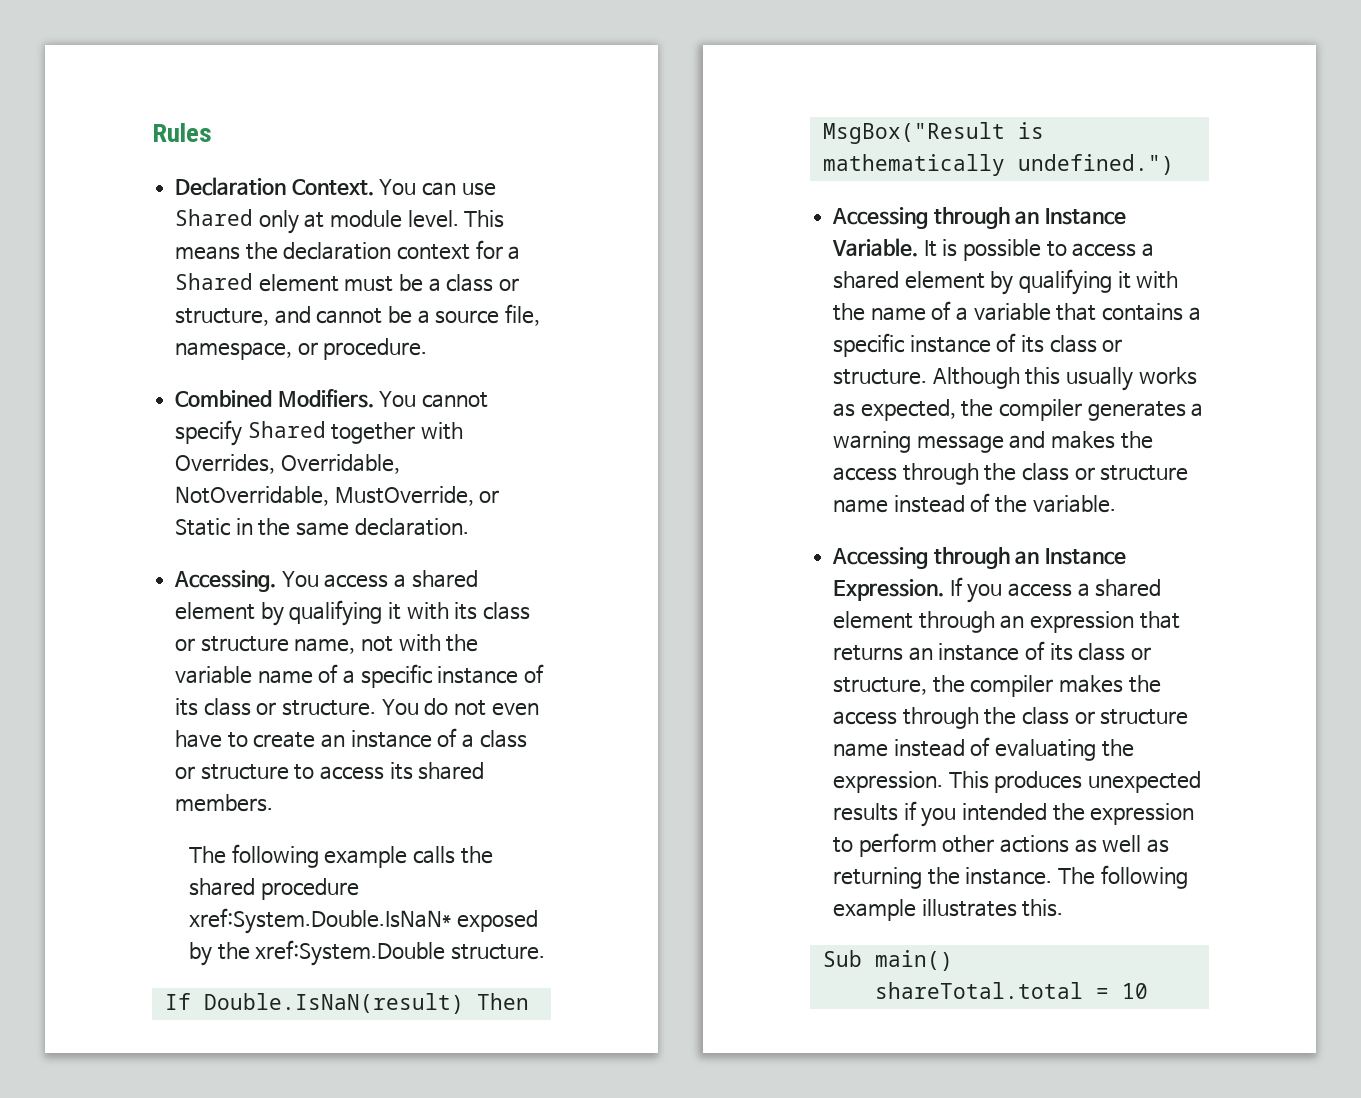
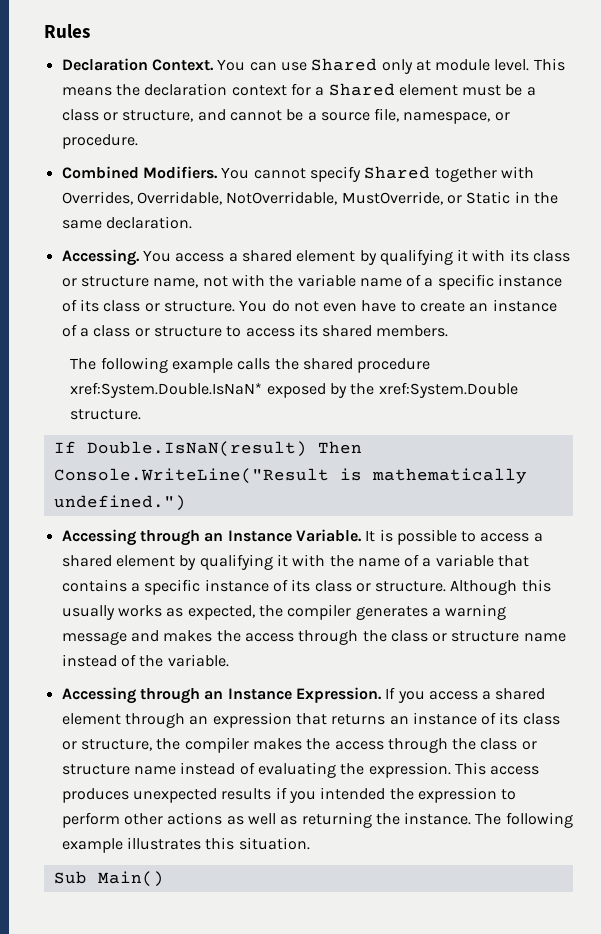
[822,122,1005,144] MsgBox("Result -> [53,468,329,484] Console.WriteLine("Result
(989, 780) none -> [490,766,540,775] access
[1022,899,1064,917] this. -> [205,837,310,850] this situation.
[874,950,953,971] [874,982,1148,999] main() // shareTotal.total = 10 -> [97,871,164,887] Main()

